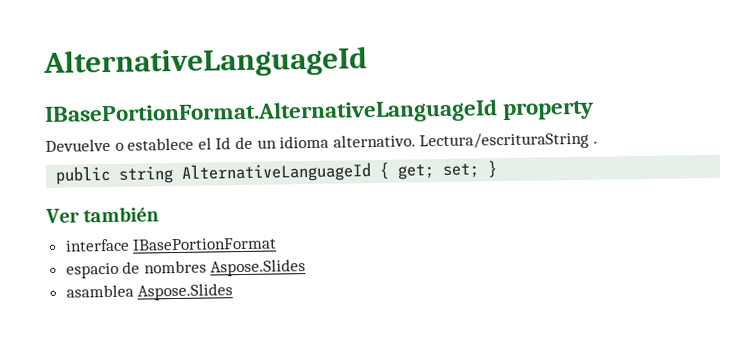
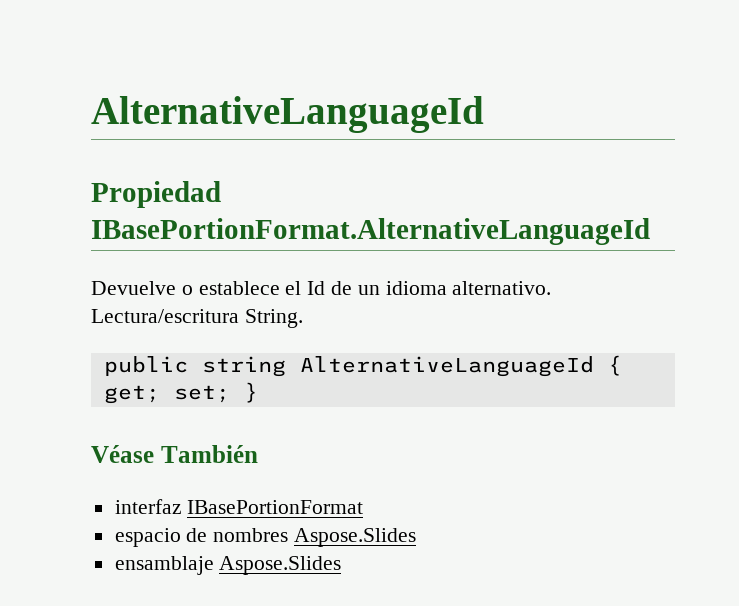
(368, 62) none -> [91,181,221,208] Propiedad
[502,100,595,121] property -> (650, 231) none
[419,131,598,151] Lectura/escrituraString . -> [91,309,303,328] Lectura/escritura String.
[45,206,160,223] [64,238,130,252] Ver también // interface -> [91,445,258,463] [114,499,182,514] Véase También // interfaz
[65,284,134,298] asamblea -> [114,556,214,575] ensamblaje

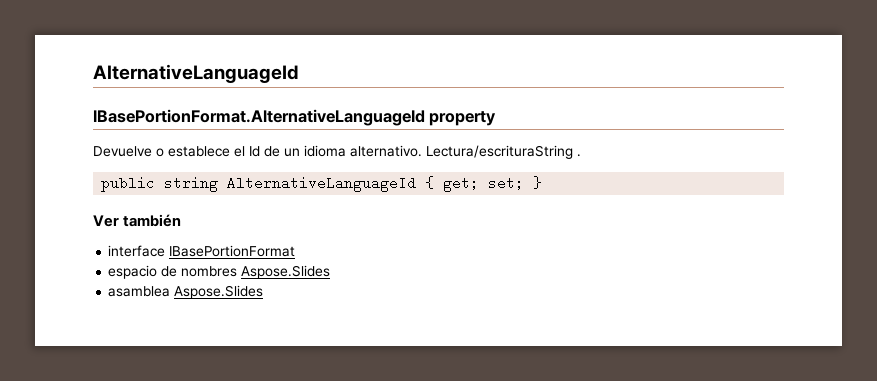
[91,181,221,208] Propiedad -> (299, 73) none
(650, 231) none -> [429,111,497,126] property
[91,309,303,328] Lectura/escritura String. -> [426,145,581,159] Lectura/escrituraString .
[91,445,258,463] [114,499,182,514] Véase También // interfaz -> [93,214,182,227] [108,245,166,257] Ver también // interface
[114,556,214,575] ensamblaje -> [108,286,171,297] asamblea

